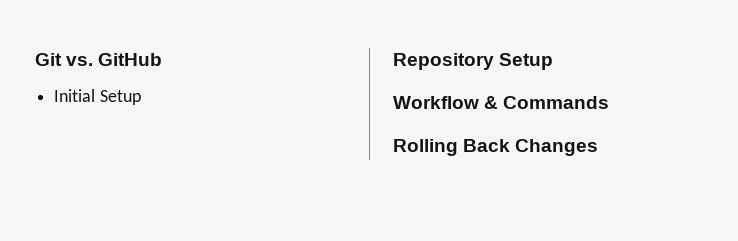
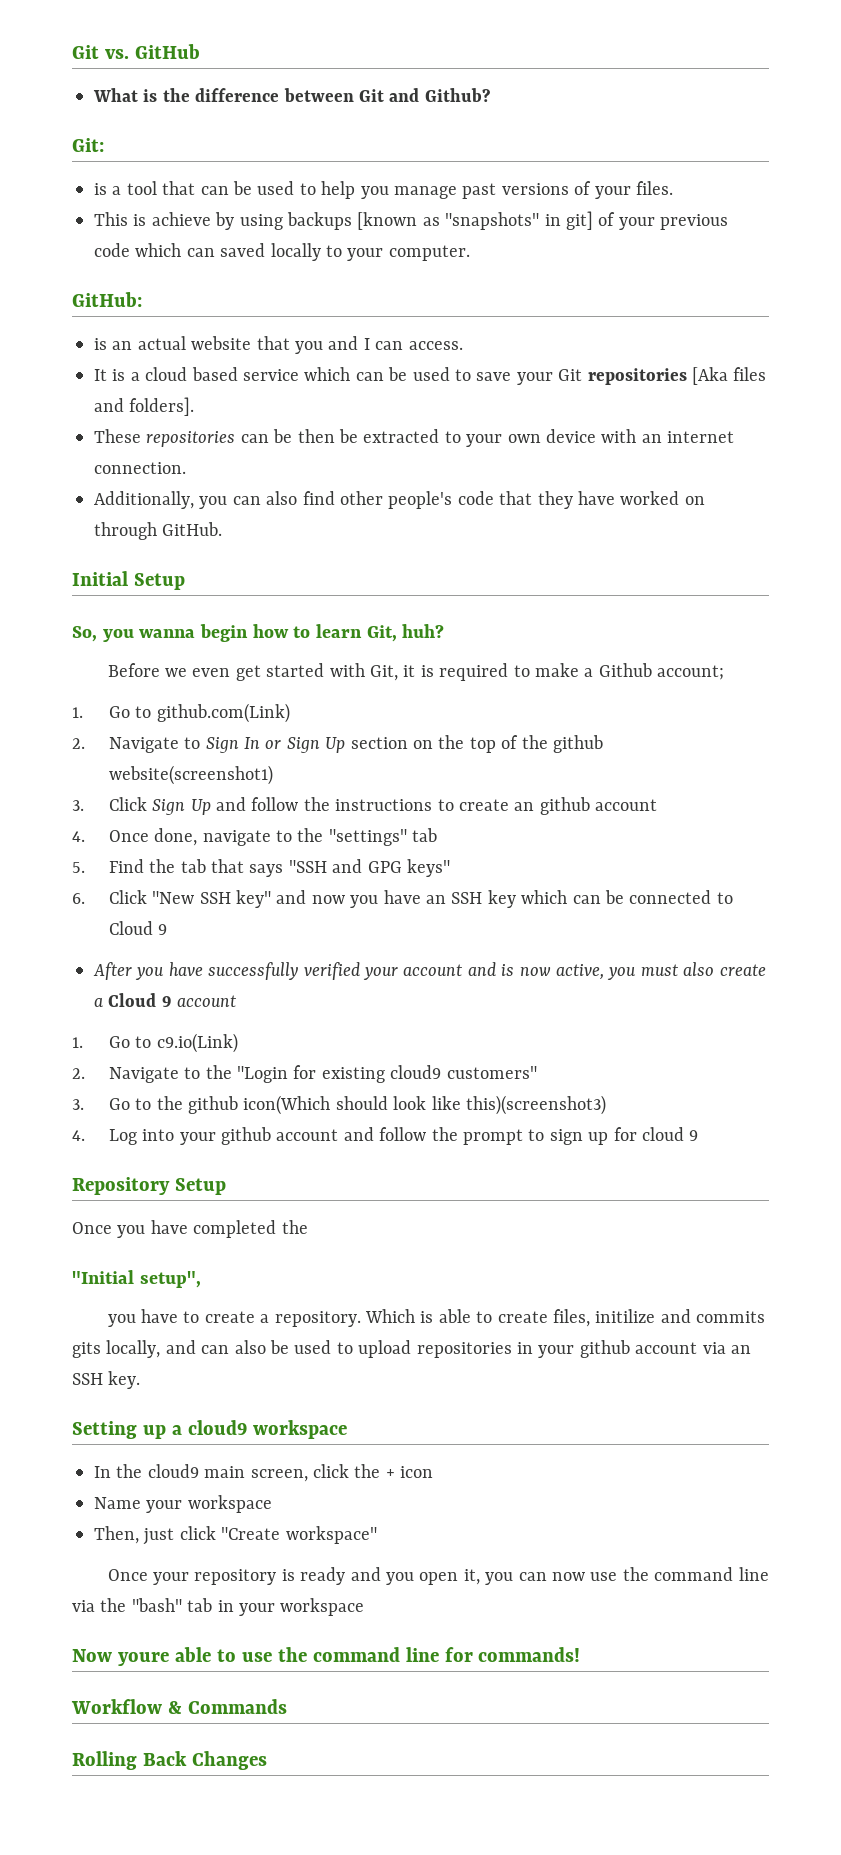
[54,89,141,105] [393,53,554,70] Initial Setup // Repository Setup -> [93,88,490,102] [72,138,104,152] [94,181,673,199] [94,211,729,230] [94,243,470,261] [72,292,142,307] [94,336,463,354] [94,367,767,385] [94,397,195,416] [94,429,735,447] [94,462,186,474] [94,491,705,509] [94,522,223,540] [72,571,185,590] [72,624,445,642] [107,663,725,681] [72,703,290,723] [72,735,603,753] [108,765,273,785] [72,797,658,815] [72,828,438,846] [72,859,450,877] [72,890,733,908] [108,921,168,935] [93,962,766,980] [94,993,237,1007] [72,1033,238,1053] [72,1065,537,1083] [72,1095,606,1115] [72,1127,699,1145] [72,1177,226,1195] [72,1220,308,1238] [72,1270,201,1288] [107,1309,766,1327] [72,1340,751,1358] [72,1371,141,1389] [72,1420,347,1439] [94,1464,434,1482] [94,1495,272,1513] [94,1526,377,1545] [107,1567,769,1585] [72,1598,365,1616] [72,1647,581,1666] What is the difference between Git and Github? // Git: // is a tool that can be used to help you manage past versions of your files. // This is achieve by using backups [known as "snapshots" in git] of your previous code which can saved locally to your computer. // GitHub: // is an actual website that you and I can access. // It is a cloud based service which can be used to save your Git repositories [Aka files and folders]. // These repositories can be then be extracted to your own device with an internet connection. // Additionally, you can also find other people's code that they have worked on through GitHub. // Initial Setup // So, you wanna begin how to learn Git, huh? // Before we even get started with Git, it is required to make a Github account; // 1. Go to github.com(Link) // 2. Navigate to Sign In or Sign Up section on the top of the github website(screenshot1) // 3. Click Sign Up and follow the instructions to create an github account // 4. Once done, navigate to the "settings" tab // 5. Find the tab that says "SSH and GPG keys" // 6. Click "New SSH key" and now you have an SSH key which can be connected to Cloud 9 // After you have successfully verified your account and is now active, you must also create a Cloud 9 account // 1. Go to c9.io(Link) // 2. Navigate to the "Login for existing cloud9 customers" // 3. Go to the github icon(Which should look like this)(screenshot3) // 4. Log into your github account and follow the prompt to sign up for cloud 9 // Repository Setup // Once you have completed the // "Initial setup", // you have to create a repository. Which is able to create files, initilize and commits gits locally, and can also be used to upload repositories in your github account via an SSH key. // Setting up a cloud9 workspace // In the cloud9 main screen, click the + icon // Name your workspace // Then, just click "Create workspace" // Once your repository is ready and you open it, you can now use the command line via the "bash" tab in your workspace // Now youre able to use the command line for commands!

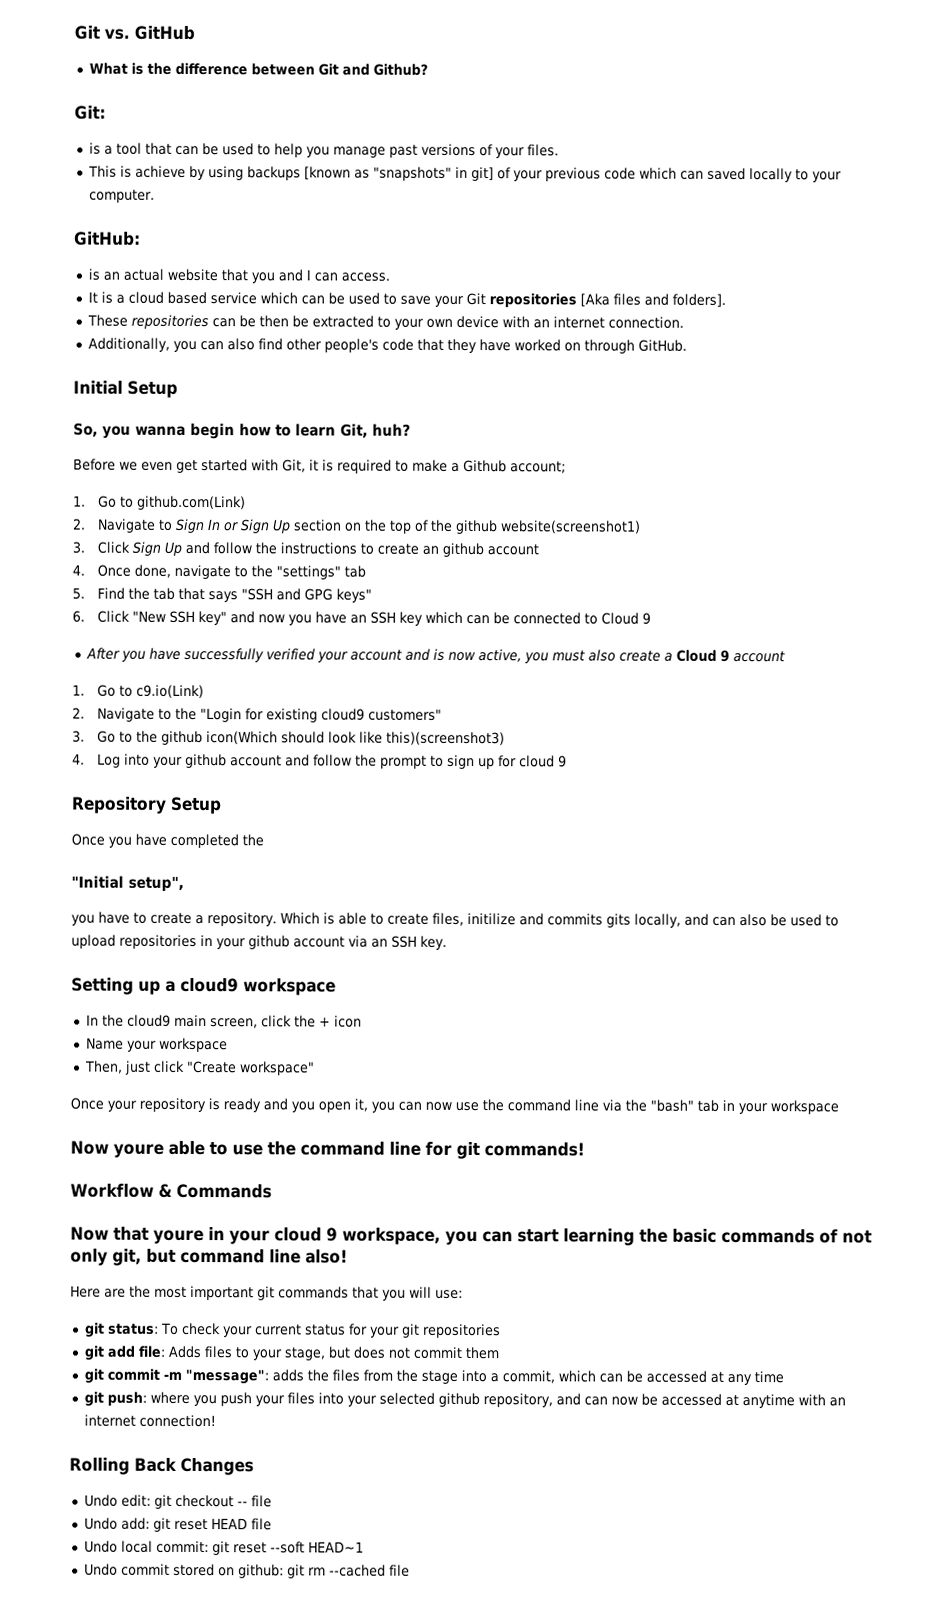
(473, 1654) none -> [456,1141,480,1160] git
[72,1751,267,1770] Rolling Back Changes -> [70,1226,872,1246] [70,1248,348,1266] [70,1285,463,1301] [84,1322,501,1339] [83,1345,500,1361] [83,1368,784,1386] [83,1391,846,1409] [83,1414,216,1428] [69,1457,254,1476] [83,1494,272,1509] [83,1517,272,1532] [83,1540,364,1556] [83,1563,410,1579] Now that youre in your cloud 9 workspace, you can start learning the basic commands of not only git, but command line also! // Here are the most important git commands that you will use: // git status: To check your current status for your git repositories // git add file: Adds files to your stage, but does not commit them // git commit -m "message": adds the files from the stage into a commit, which can be accessed at any time // git push: where you push your files into your selected github repository, and can now be accessed at anytime with an internet connection! // Rolling Back Changes // Undo edit: git checkout -- file // Undo add: git reset HEAD file // Undo local commit: git reset --soft HEAD~1 // Undo commit stored on github: git rm --cached file

